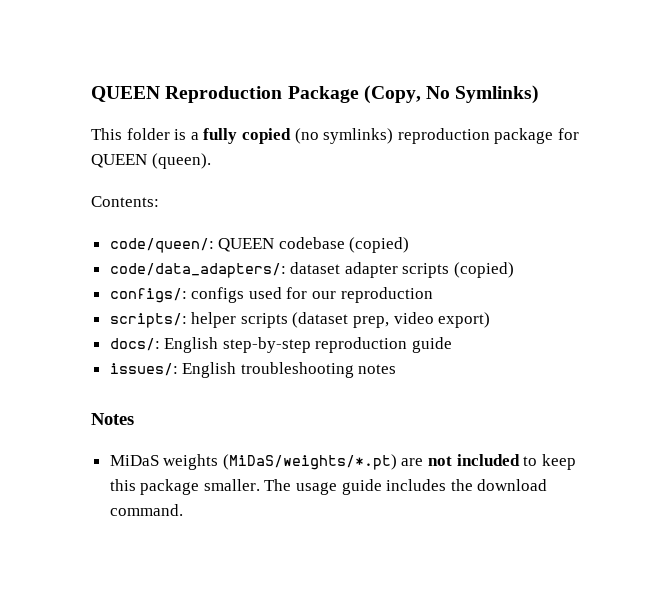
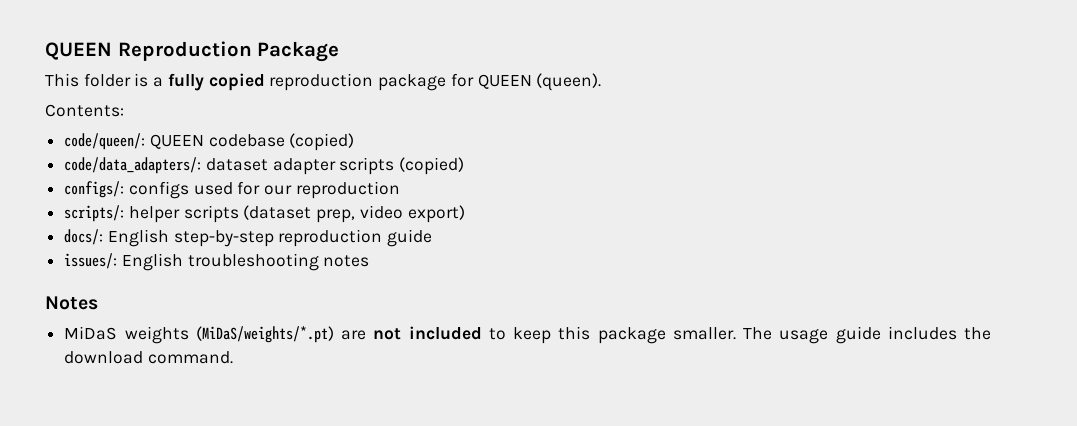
[363,85,540,104] (Copy, No Symlinks) -> (340, 51) none
[294,128,394,144] (no symlinks) -> (265, 82) none

